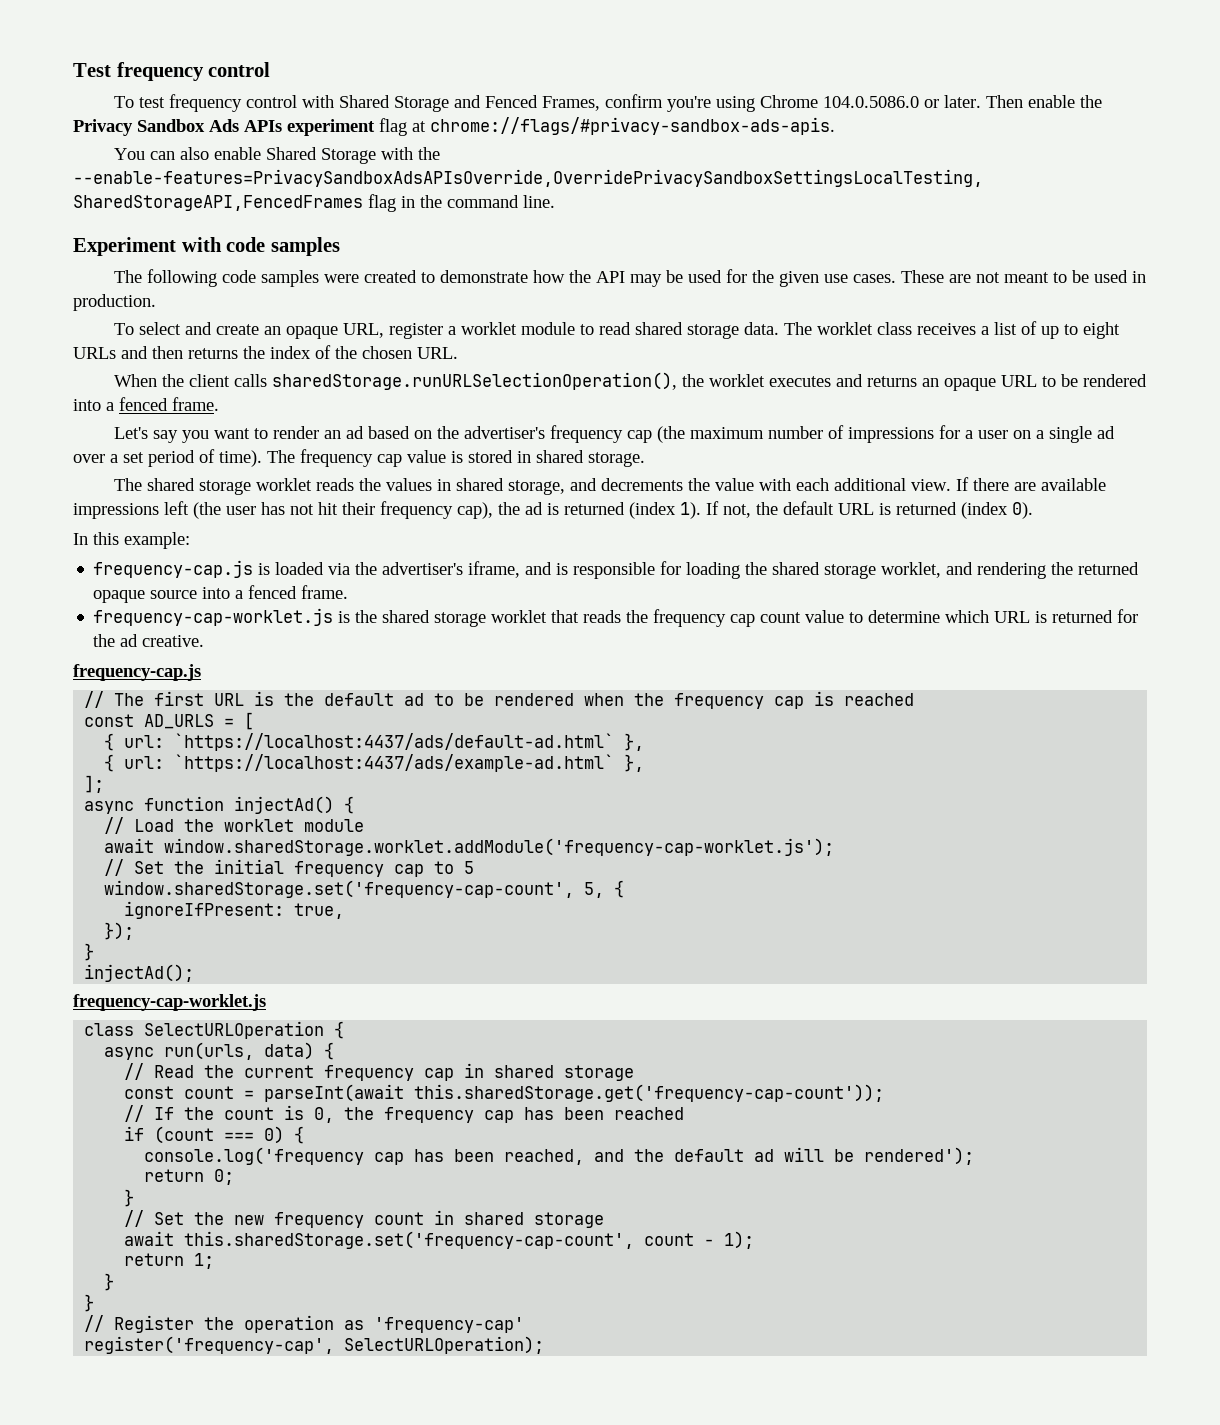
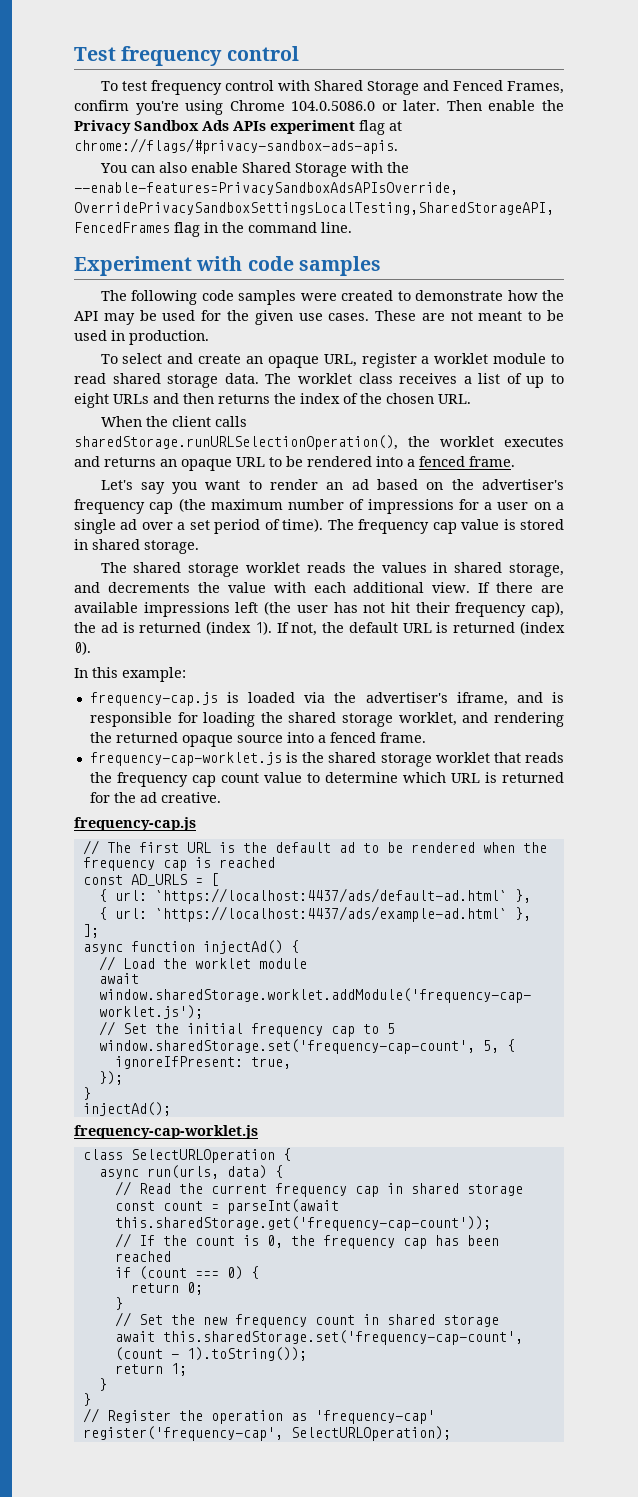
[144,1147,975,1165] // console.log('frequency cap has been reached, and the default ad will be rendered'); -> (259, 1272) none
[644,1231,755,1249] count - 1); -> [114,1347,307,1361] (count - 1).toString());

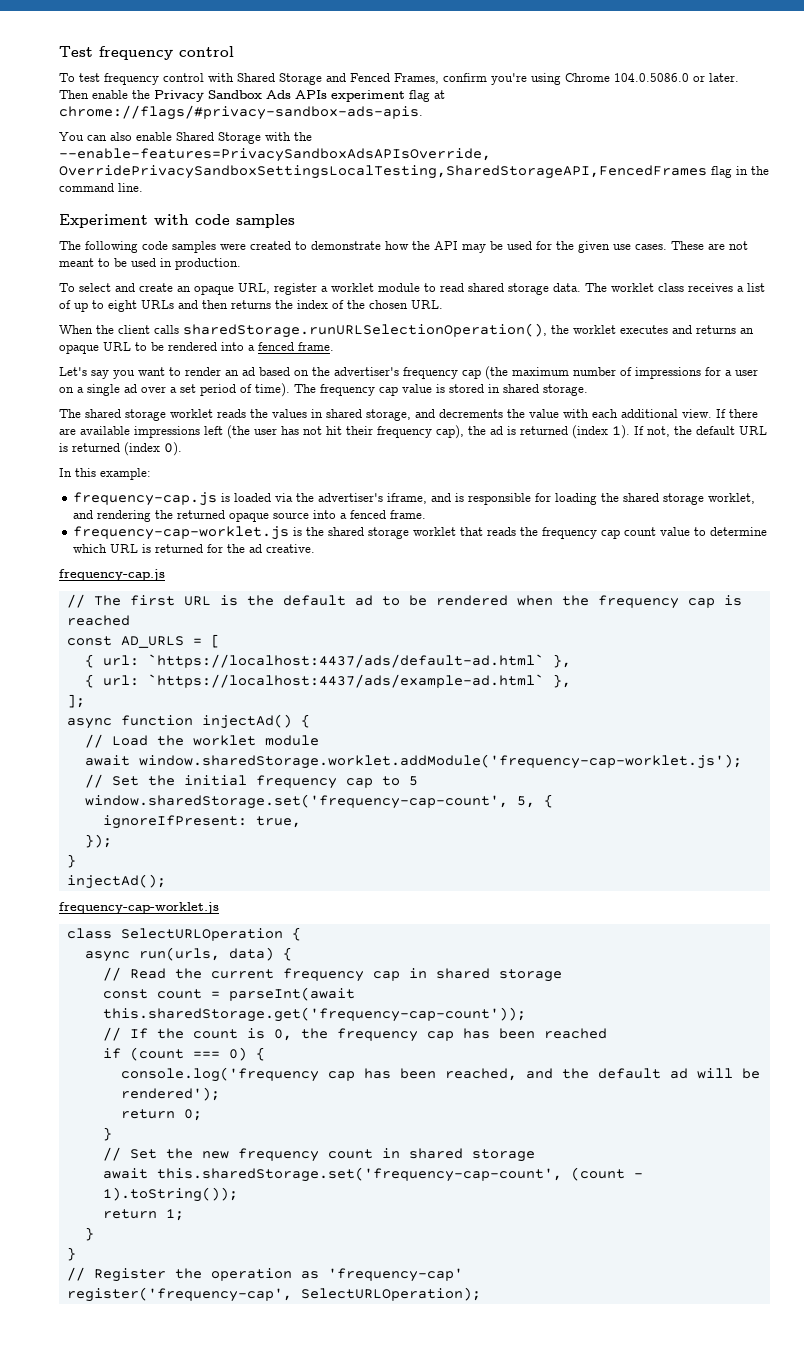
(259, 1272) none -> [120,1067,760,1082] [120,1087,220,1101] // console.log('frequency cap has been reached, and the default ad will be rendered');

